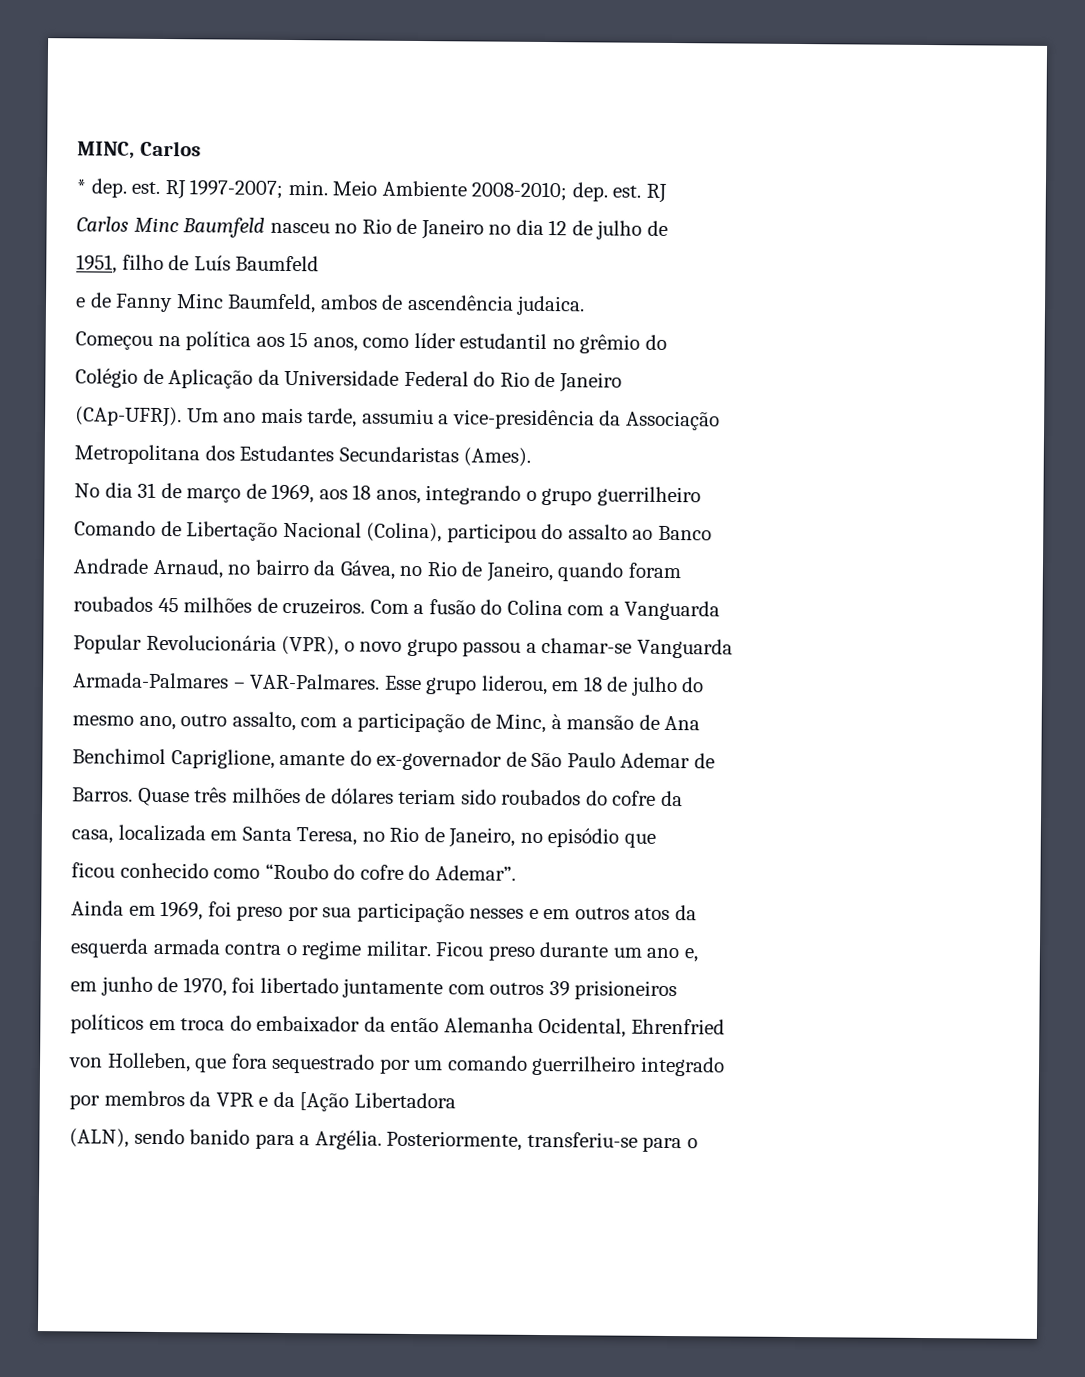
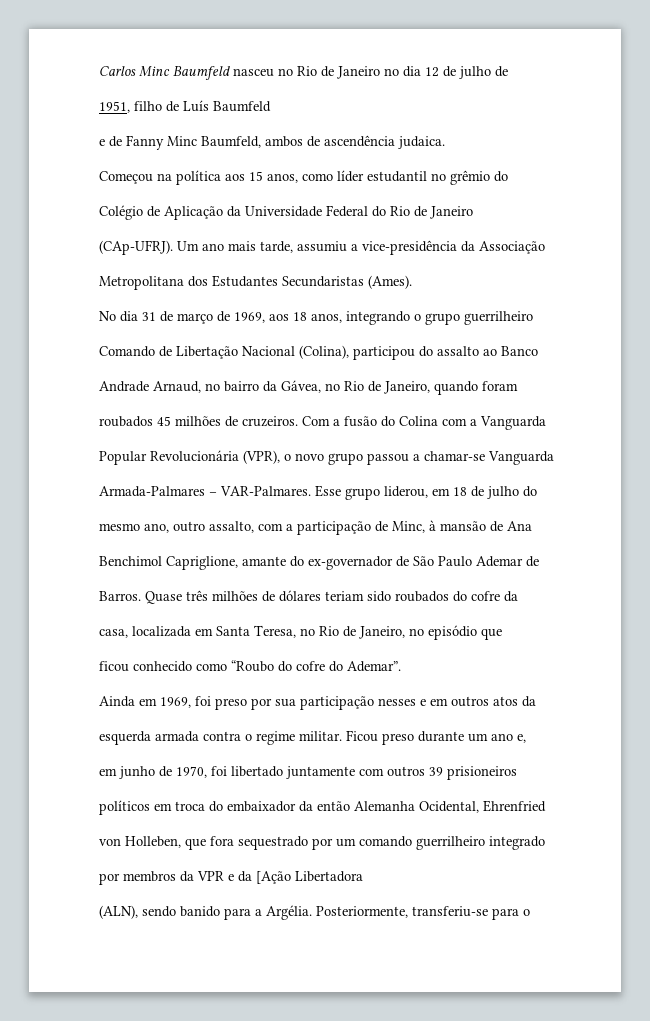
[77,140,201,159] [76,178,667,203] MINC, Carlos // * dep. est. RJ 1997-2007; min. Meio Ambiente 2008-2010; dep. est. RJ // -> (99, 71) none

